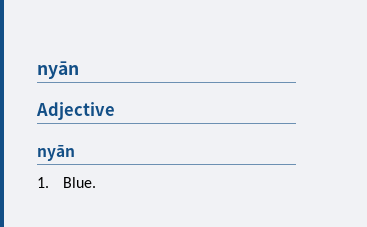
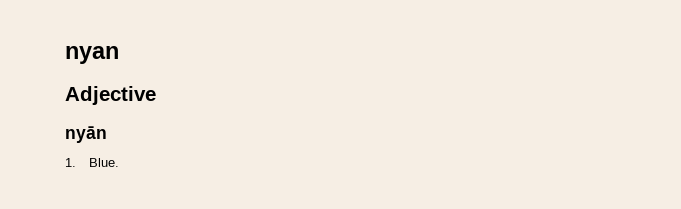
[37,61,79,79] nyān -> [65,46,119,64] nyan

